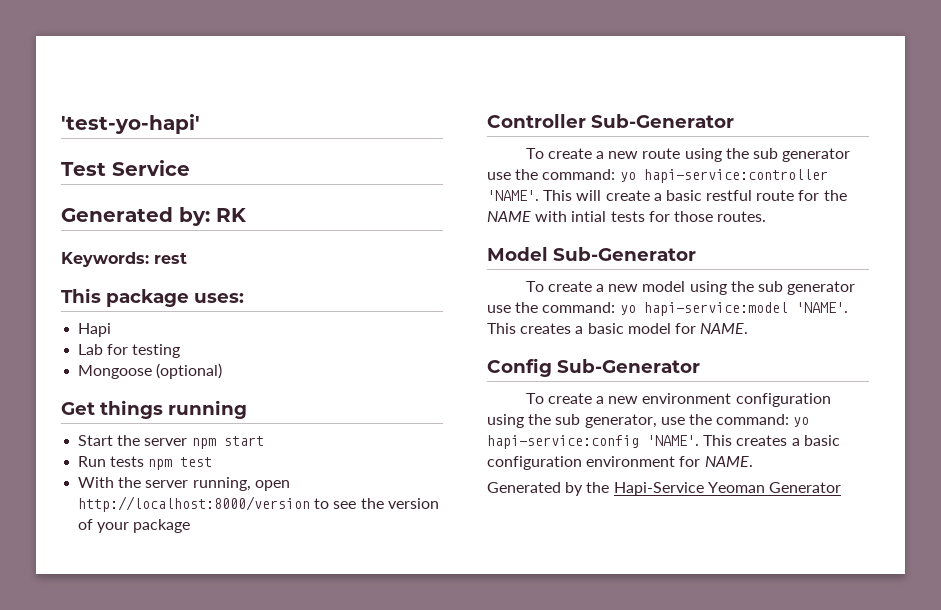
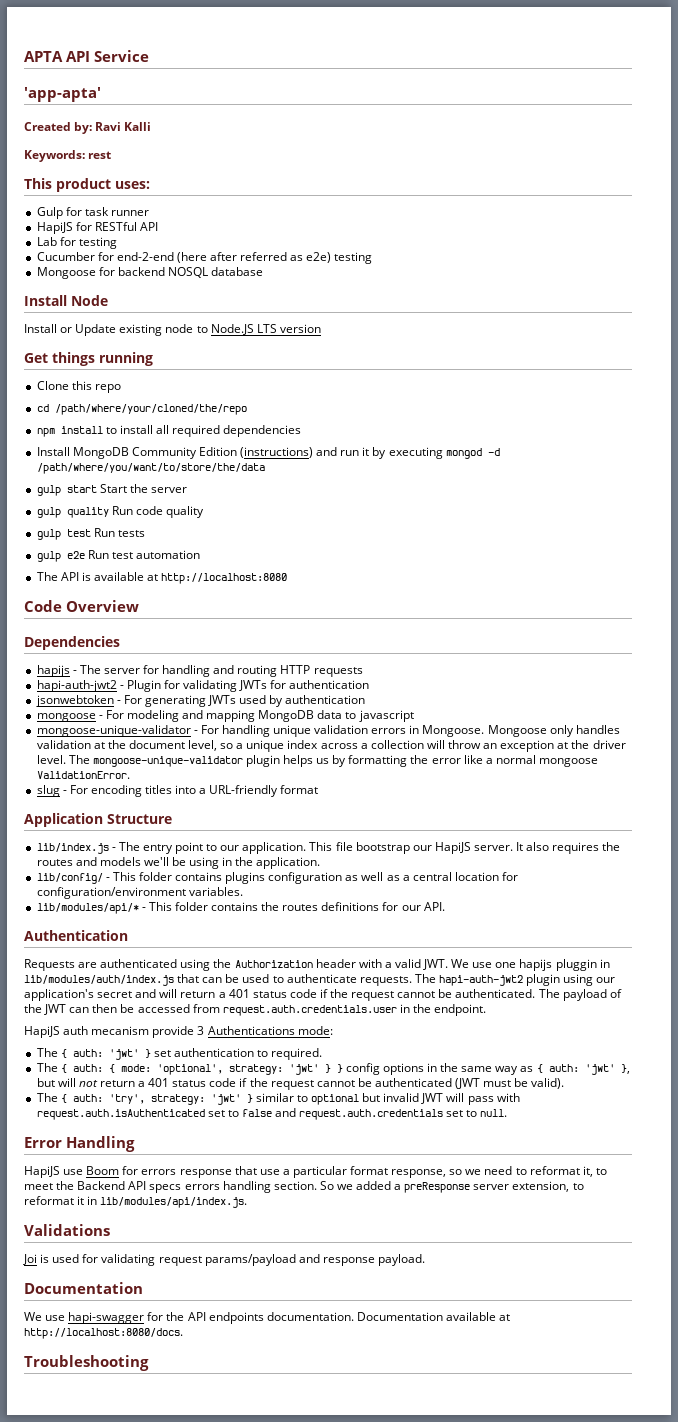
[61,114,200,134] [61,162,106,176] 'test-yo-hapi' // Test -> [24,51,90,62] APTA API
[61,207,247,226] Generated by: RK -> [24,87,101,102] [24,122,152,134] 'app-apta' // Created by: Ravi Kalli
[106,289,189,307] package -> [56,178,111,192] product
[78,323,112,337] [78,344,181,358] [78,363,223,379] [61,400,247,419] [78,435,264,449] [78,456,213,470] [78,477,290,491] [78,496,439,512] [78,519,191,533] [487,114,734,128] [525,148,851,162] [487,169,828,183] [487,190,847,201] [487,211,767,222] [487,247,696,261] [525,281,856,295] [487,302,848,316] [487,323,749,334] [487,358,700,377] [525,393,831,407] [487,414,810,428] [487,435,840,449] [487,456,753,470] [487,482,841,496] Hapi // Lab for testing // Mongoose (optional) // Get things running // Start the server npm start // Run tests npm test // With the server running, open http://localhost:8000/version to see the version of your package // Controller Sub-Generator // To create a new route using the sub generator use the command: yo hapi-service:controller 'NAME'. This will create a basic restful route for the NAME with intial tests for those routes. // Model Sub-Generator // To create a new model using the sub generator use the command: yo hapi-service:model 'NAME'. This creates a basic model for NAME. // Config Sub-Generator // To create a new environment configuration using the sub generator, use the command: yo hapi-service:config 'NAME'. This creates a basic configuration environment for NAME. // Generated by the Hapi-Service Yeoman Generator -> [36,207,149,219] [36,222,158,234] [36,237,117,249] [36,252,373,264] [36,267,264,279] [24,295,108,306] [24,324,321,336] [24,352,153,366] [36,381,121,393] [36,404,247,415] [36,425,302,437] [36,447,500,459] [36,463,265,474] [36,484,187,496] [36,506,204,518] [36,528,145,540] [36,550,200,562] [36,572,288,584] [24,600,139,612] [24,636,120,650] [36,665,363,677] [36,680,370,692] [35,695,366,707] [36,710,414,722] [36,725,620,737] [36,740,626,752] [36,755,599,767] [36,771,130,779] [36,785,319,797] [24,813,172,827] [36,842,621,854] [36,857,321,869] [36,872,519,884] [36,887,243,899] [36,902,445,914] [24,930,128,941] [24,959,610,971] [24,974,616,986] [24,989,622,1001] [24,1004,487,1016] [24,1026,333,1038] [36,1048,323,1060] [36,1063,630,1075] [36,1078,565,1090] [36,1093,520,1105] [36,1108,508,1120] [24,1136,135,1152] [24,1166,607,1178] [24,1181,584,1193] [24,1196,248,1208] [24,1224,110,1236] [23,1254,425,1266] [24,1282,143,1294] [24,1312,511,1324] [24,1328,183,1339] [24,1355,149,1371] Gulp for task runner // HapiJS for RESTful API // Lab for testing // Cucumber for end-2-end (here after referred as e2e) testing // Mongoose for backend NOSQL database // Install Node // Install or Update existing node to Node.JS LTS version // Get things running // Clone this repo // cd /path/where/your/cloned/the/repo // npm install to install all required dependencies // Install MongoDB Community Edition (instructions) and run it by executing mongod -d /path/where/you/want/to/store/the/data // gulp start Start the server // gulp quality Run code quality // gulp test Run tests // gulp e2e Run test automation // The API is available at http://localhost:8080 // Code Overview // Dependencies // hapijs - The server for handling and routing HTTP requests // hapi-auth-jwt2 - Plugin for validating JWTs for authentication // jsonwebtoken - For generating JWTs used by authentication // mongoose - For modeling and mapping MongoDB data to javascript // mongoose-unique-validator - For handling unique validation errors in Mongoose. Mongoose only handles validation at the document level, so a unique index across a collection will throw an exception at the driver level. The mongoose-unique-validator plugin helps us by formatting the error like a normal mongoose ValidationError. // slug - For encoding titles into a URL-friendly format // Application Structure // lib/index.js - The entry point to our application. This file bootstrap our HapiJS server. It also requires the routes and models we'll be using in the application. // lib/config/ - This folder contains plugins configuration as well as a central location for configuration/environment variables. // lib/modules/api/* - This folder contains the routes definitions for our API. // Authentication // Requests are authenticated using the Authorization header with a valid JWT. We use one hapijs pluggin in lib/modules/auth/index.js that can be used to authenticate requests. The hapi-auth-jwt2 plugin using our application's secret and will return a 401 status code if the request cannot be authenticated. The payload of the JWT can then be accessed from request.auth.credentials.user in the endpoint. // HapiJS auth mecanism provide 3 Authentications mode: // The { auth: 'jwt' } set authentication to required. // The { auth: { mode: 'optional', strategy: 'jwt' } } config options in the same way as { auth: 'jwt' }, but will not return a 401 status code if the request cannot be authenticated (JWT must be valid). // The { auth: 'try', strategy: 'jwt' } similar to optional but invalid JWT will pass with request.auth.isAuthenticated set to false and request.auth.credentials set to null. // Error Handling // HapiJS use Boom for errors response that use a particular format response, so we need to reformat it, to meet the Backend API specs errors handling section. So we added a preResponse server extension, to reformat it in lib/modules/api/index.js. // Validations // Joi is used for validating request params/payload and response payload. // Documentation // We use hapi-swagger for the API endpoints documentation. Documentation available at http://localhost:8080/docs. // Troubleshooting

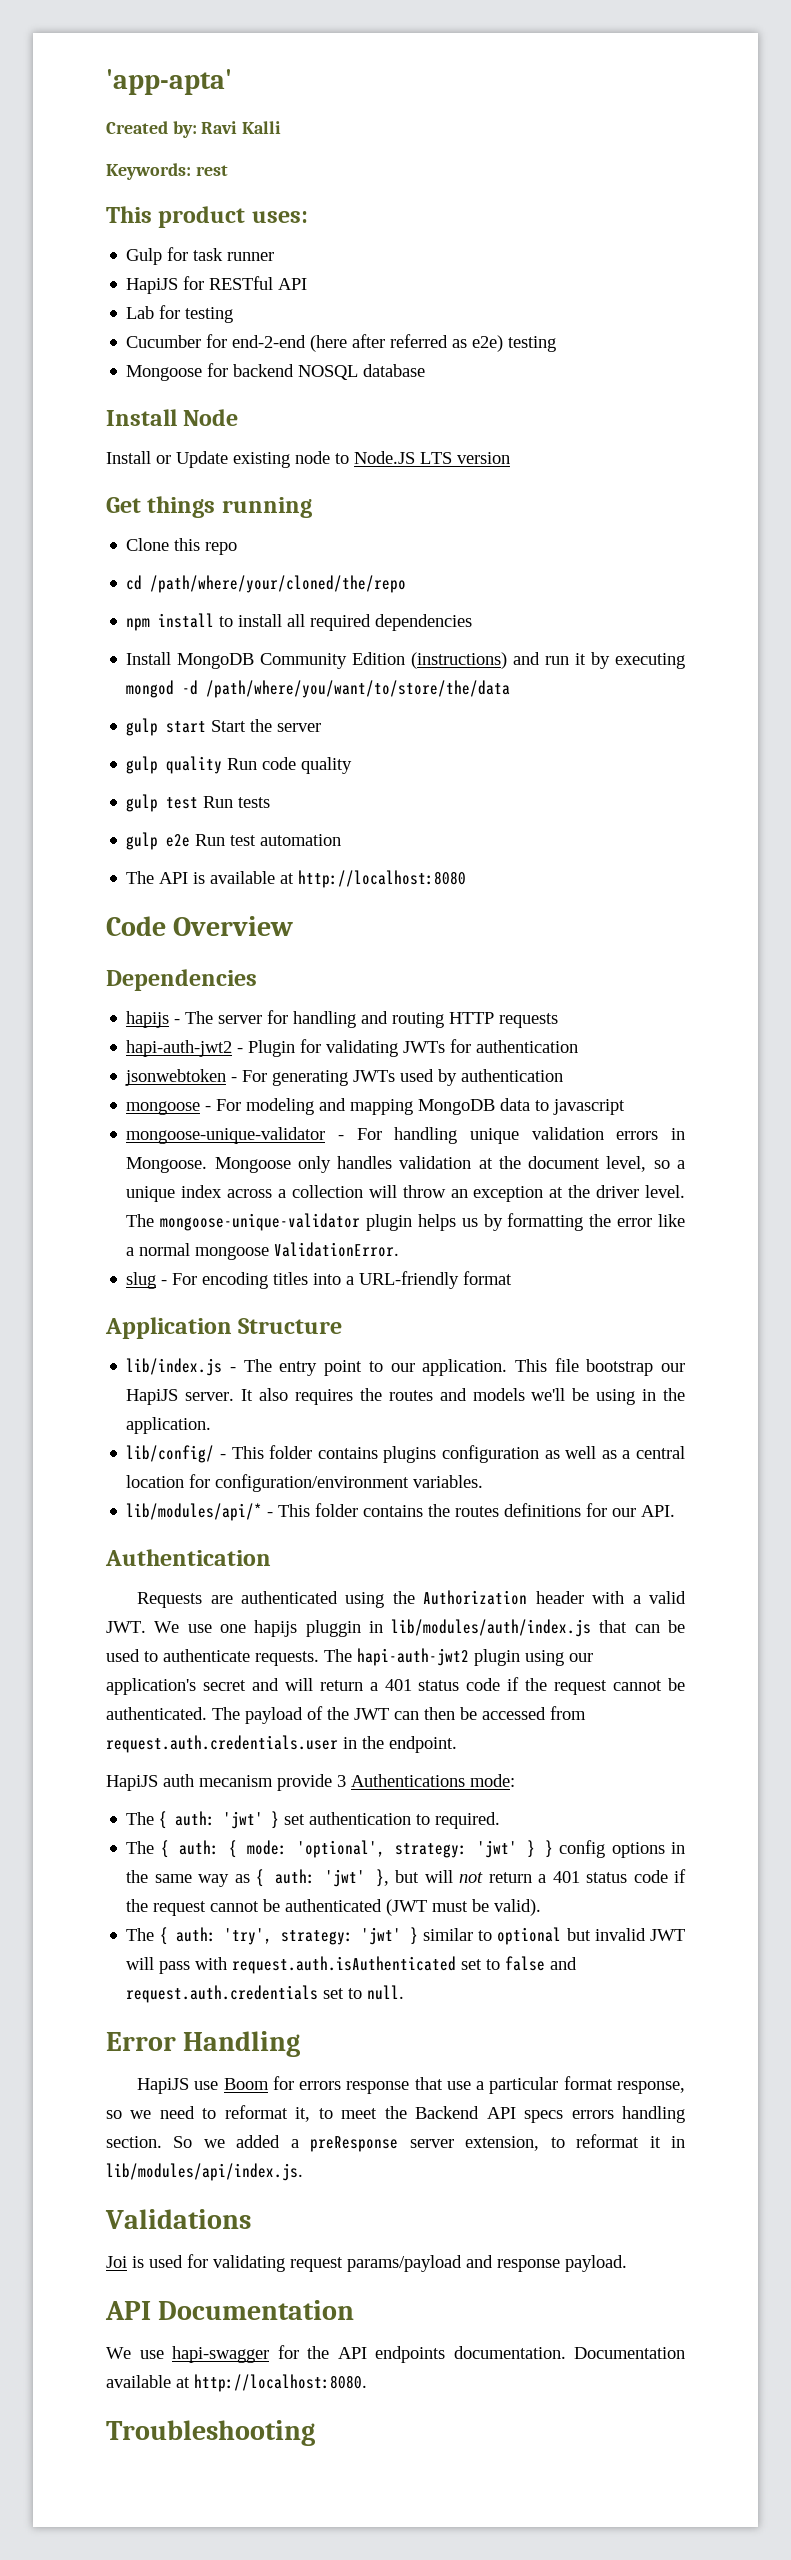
[24,50,149,62] APTA API Service // -> (106, 82) none
(425, 1260) none -> [105,2301,151,2320] API
[24,1328,183,1339] http://localhost:8080/docs. -> [194,2374,367,2392] http://localhost:8080.

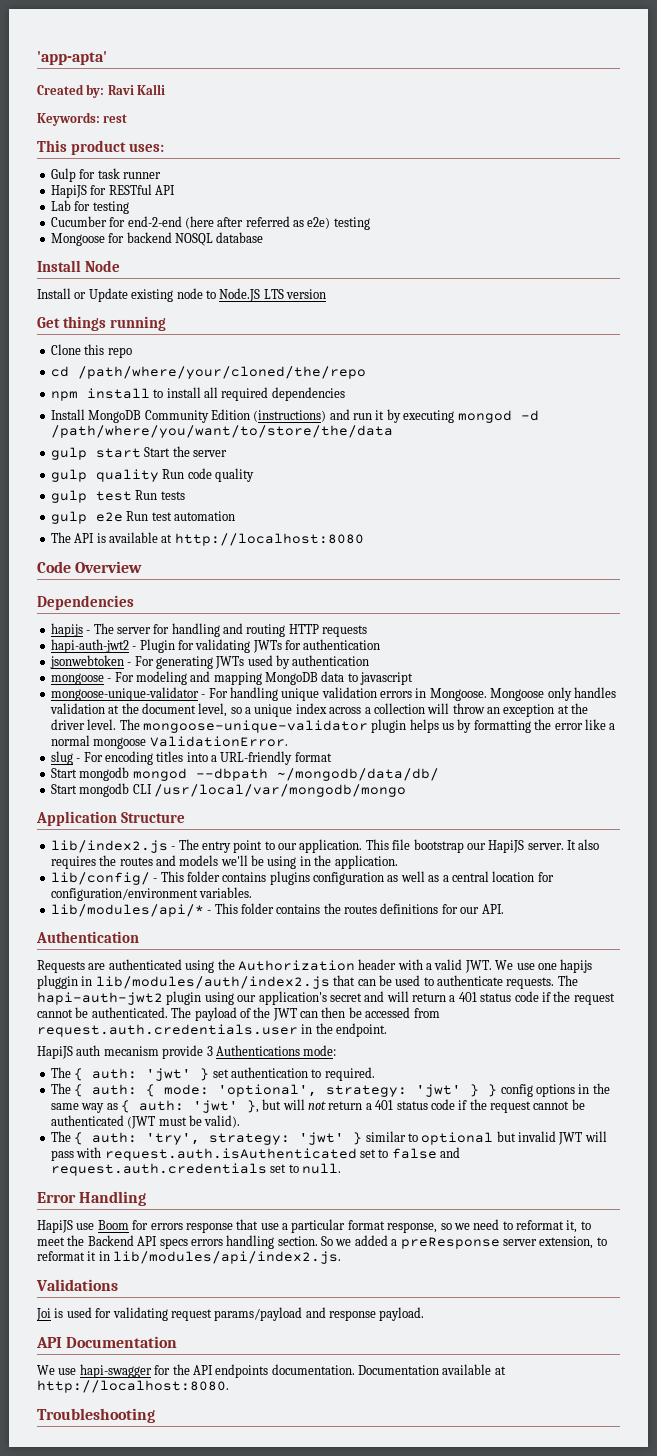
(513, 1278) none -> [50,767,439,781] [50,783,406,797] // Start mongodb mongod --dbpath ~/mongodb/data/db/ // Start mongodb CLI /usr/local/var/mongodb/mongo
[126,1358,223,1376] lib/index.js -> [50,840,168,853] lib/index2.js
[391,1619,592,1637] lib/modules/auth/index.js -> [95,976,330,989] lib/modules/auth/index2.js
[106,2163,303,2181] lib/modules/api/index.js. -> [113,1251,342,1264] lib/modules/api/index2.js.

